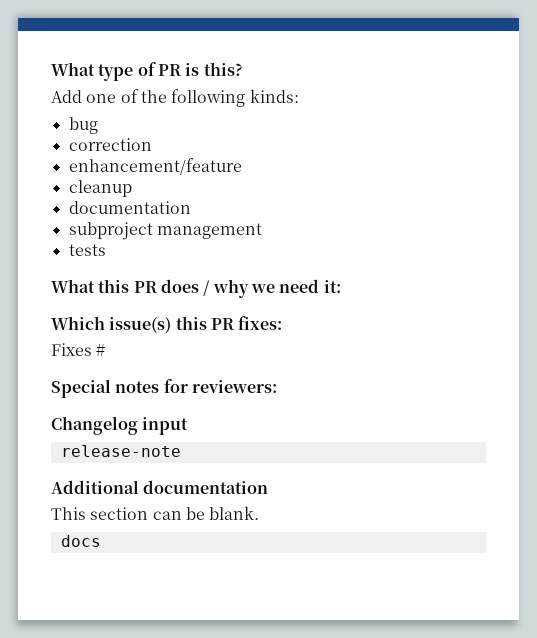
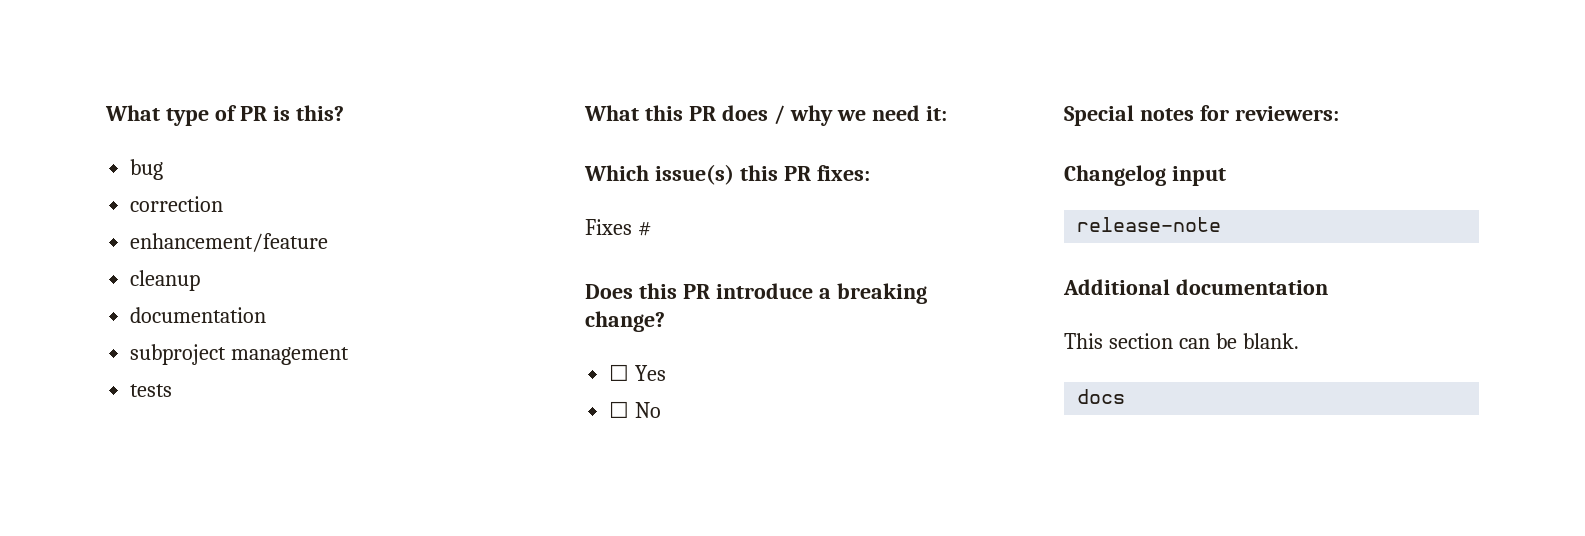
[51,89,299,107] // Add one of the following kinds: -> (344, 113) none
(106, 349) none -> [585,283,927,304] [585,311,665,332] [609,364,667,381] [609,401,662,418] // Does this PR introduce a breaking change? // ☐ Yes // ☐ No

